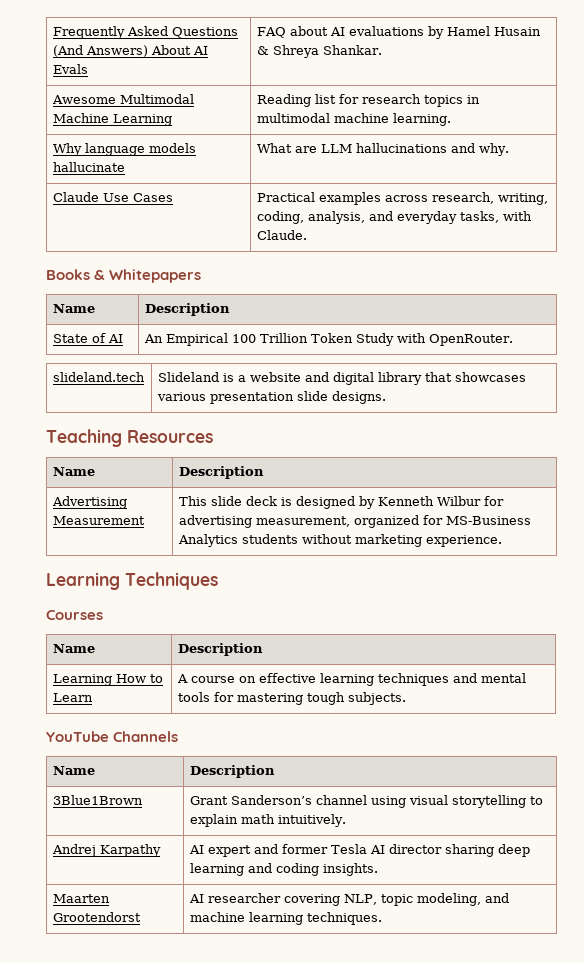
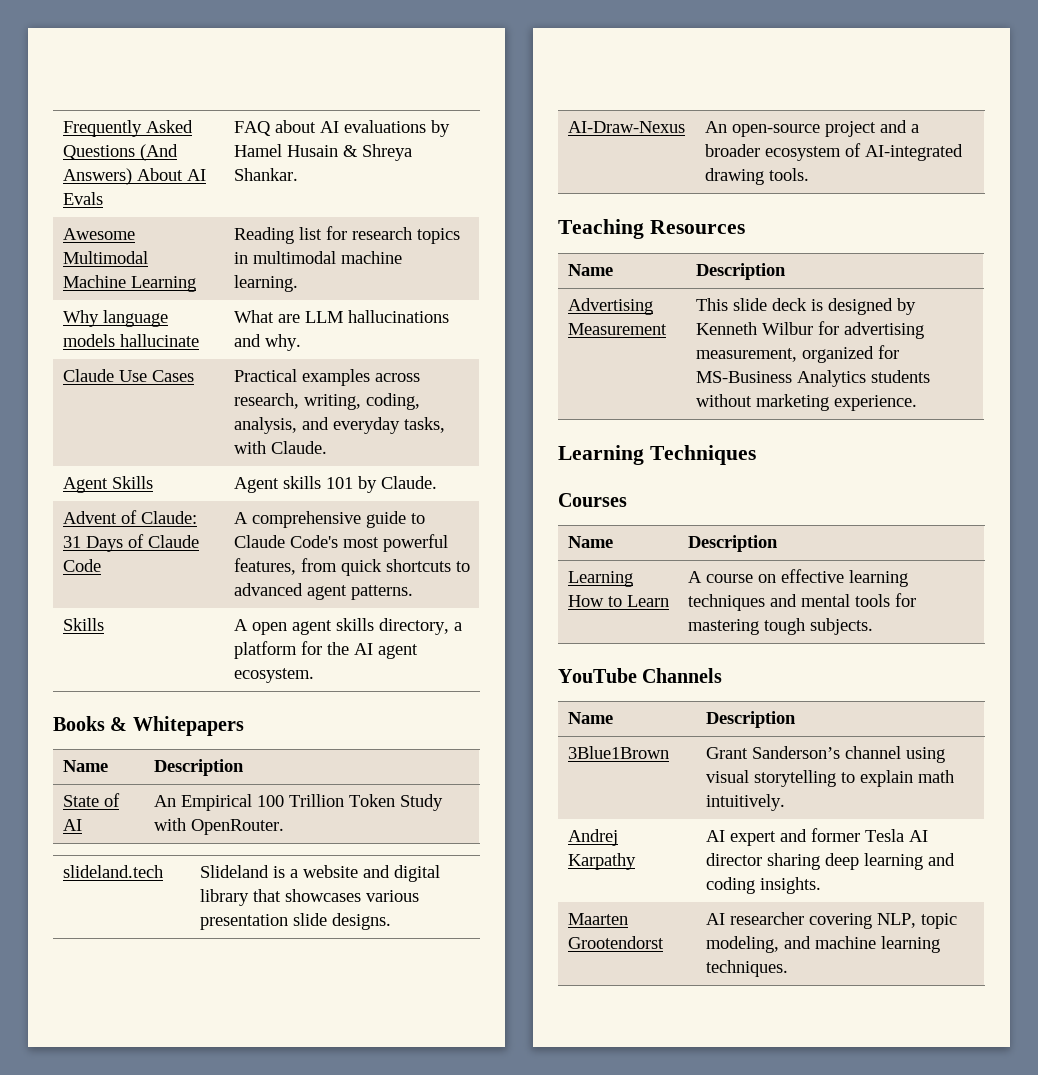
(307, 235) none -> [62,476,153,493] [233,476,437,493] [62,510,197,524] [62,534,199,552] [62,559,101,572] [233,511,425,528] [233,534,448,552] [233,558,470,576] [233,583,413,600] [62,618,104,631] [233,618,462,635] [233,641,418,659] [233,668,314,683] // Agent Skills | Agent skills 101 by Claude. // Advent of Claude: 31 Days of Claude Code | A comprehensive guide to Claude Code's most powerful features, from quick shortcuts to advanced agent patterns. // Skills | A open agent skills directory, a platform for the AI agent ecosystem.
(386, 397) none -> [567,121,685,133] [704,120,919,137] [704,143,963,161] [704,168,809,185] // AI-Draw-Nexus | An open-source project and a broader ecosystem of AI-integrated drawing tools.

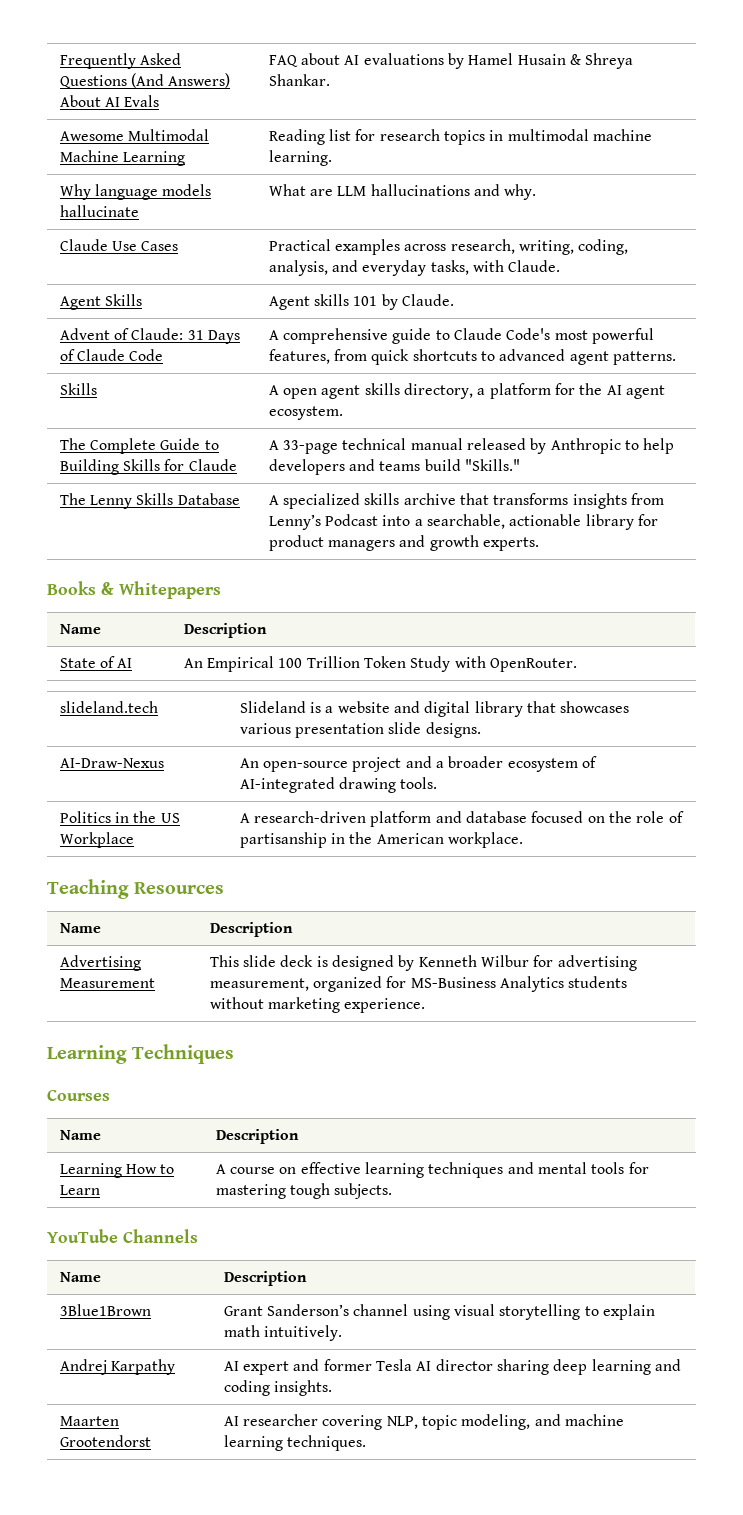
(314, 675) none -> [59,438,219,454] [59,459,237,475] [268,438,675,454] [268,459,520,475] [59,493,240,509] [268,493,664,509] [268,514,658,530] [268,535,539,551] // The Complete Guide to Building Skills for Claude | A 33-page technical manual released by Anthropic to help developers and teams build "Skills." // The Lenny Skills Database | A specialized skills archive that transforms insights from Lenny’s Podcast into a searchable, actionable library for product managers and growth experts.
(809, 174) none -> [59,811,180,823] [59,832,134,848] [239,811,684,827] [239,832,523,848] // Politics in the US Workplace | A research-driven platform and database focused on the role of partisanship in the American workplace.

